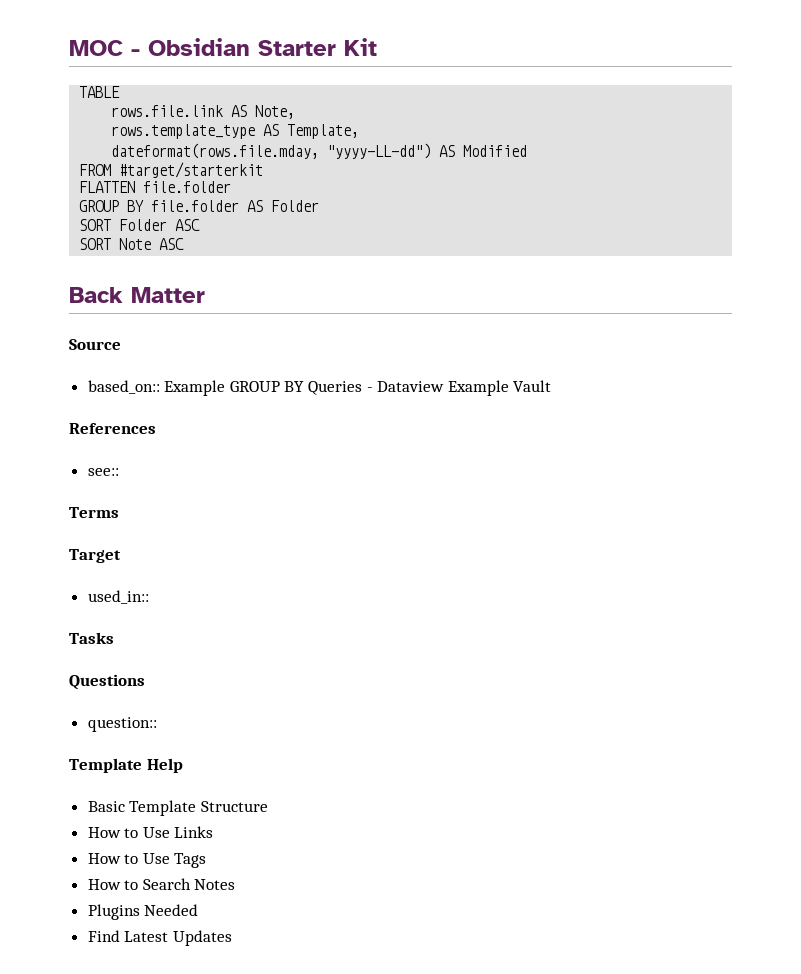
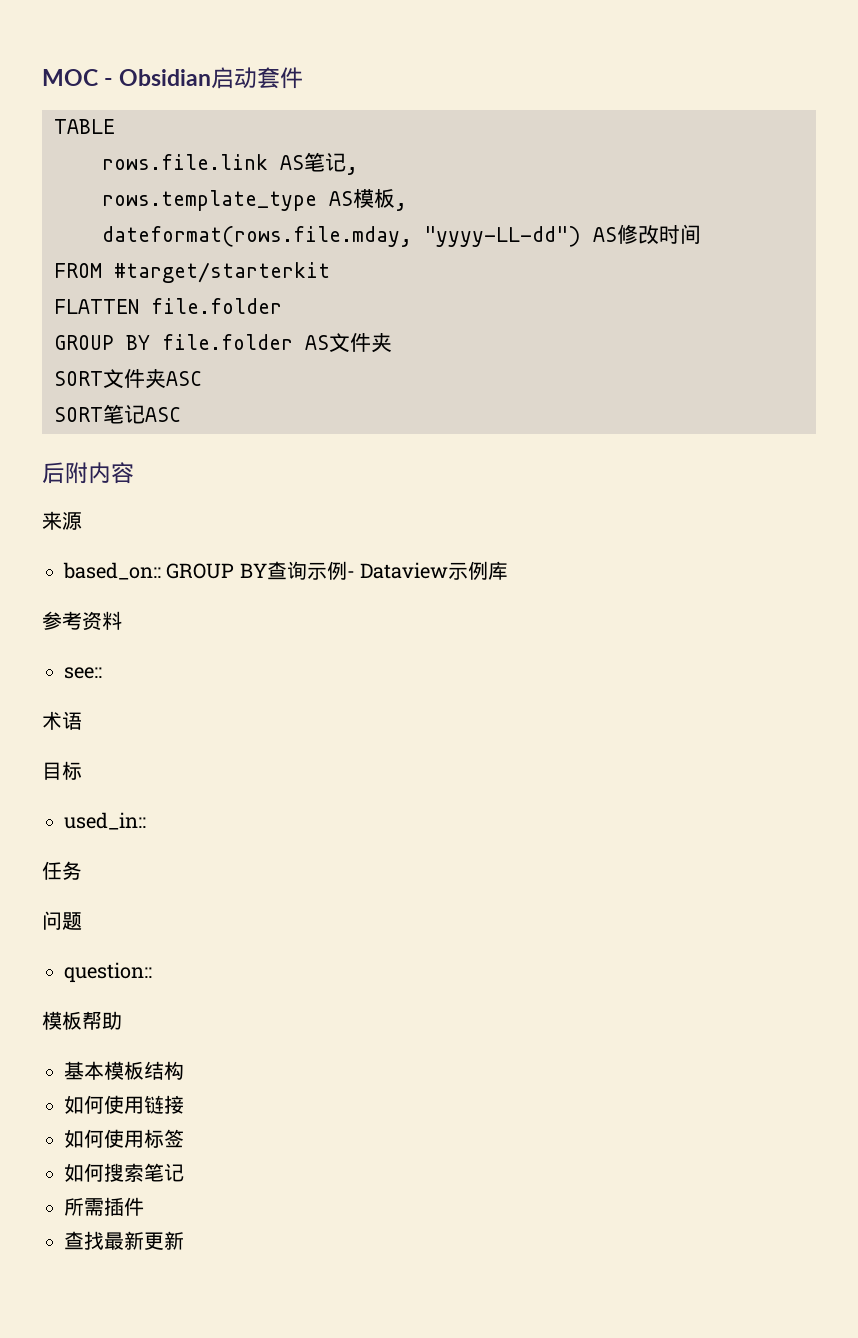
[258,38,377,56] Starter Kit -> [211,67,304,89] 启动套件
[255,105,296,119] Note, -> [304,152,358,175] 笔记,
[287,124,360,139] Template, -> [353,189,407,211] 模板,
[463,145,528,157] Modified -> [617,224,701,244] 修改时间
[271,200,320,212] [79,219,168,231] Folder // SORT Folder -> [329,333,392,353] [54,369,166,389] 文件夹 // SORT文件夹
[119,238,185,250] [69,287,205,303] [69,339,121,350] Note ASC // Back Matter // Source -> [103,404,181,424] [42,462,134,484] [42,511,82,530] 笔记ASC // 后附内容 // 来源
[164,380,552,396] [69,423,156,434] Example GROUP BY Queries - Dataview Example Vault // References -> [166,561,509,580] [42,611,122,631] GROUP BY查询示例- Dataview示例库 // 参考资料
[69,507,119,518] [69,549,121,563] Terms // Target -> [42,711,82,730] [42,761,82,780] 术语 // 目标
[69,632,114,644] [69,674,145,690] Tasks // Questions -> [42,861,82,880] [42,911,82,930] 任务 // 问题
[69,758,183,773] [87,800,268,816] [87,826,214,838] [87,853,207,868] [87,878,236,890] [87,904,199,920] [87,930,232,946] Template Help // Basic Template Structure // How to Use Links // How to Use Tags // How to Search Notes // Plugins Needed // Find Latest Updates -> [42,1011,122,1030] [64,1061,184,1080] [64,1095,184,1114] [64,1129,184,1148] [64,1163,184,1182] [64,1197,144,1216] [64,1231,184,1250] 模板帮助 // 基本模板结构 // 如何使用链接 // 如何使用标签 // 如何搜索笔记 // 所需插件 // 查找最新更新

